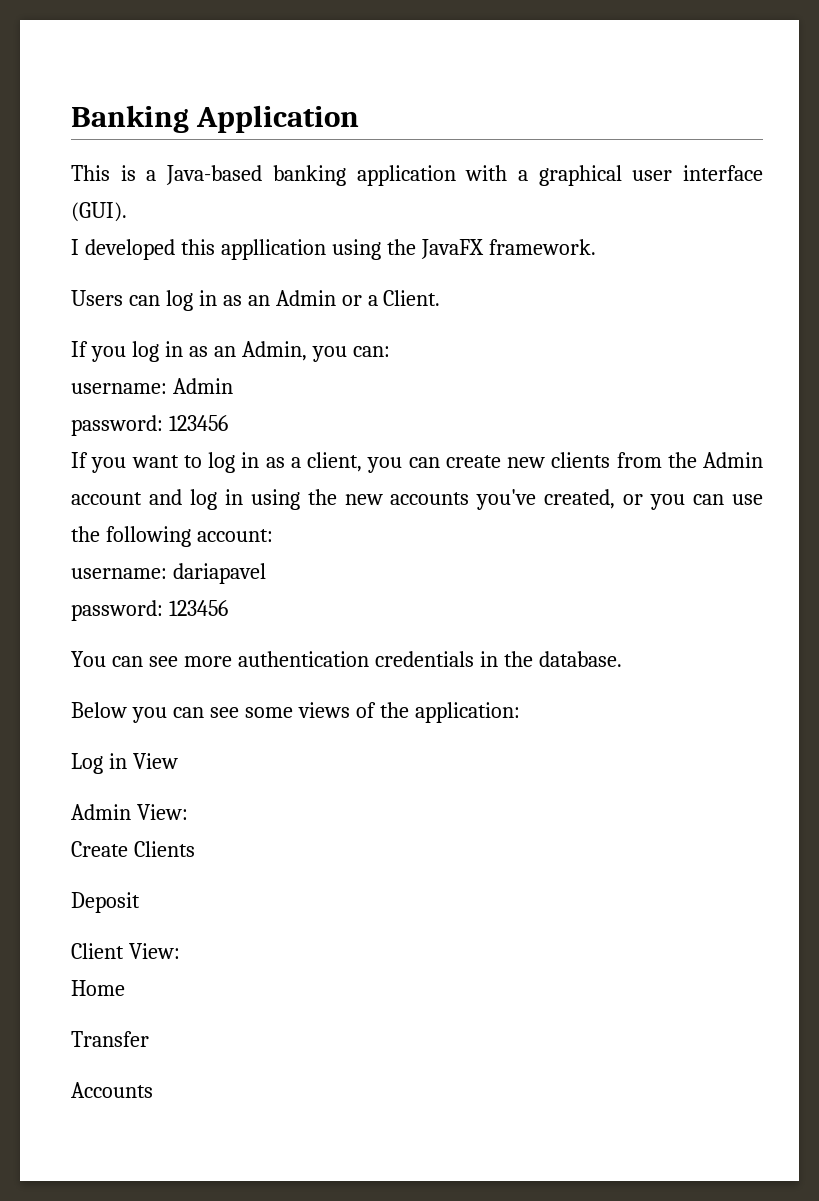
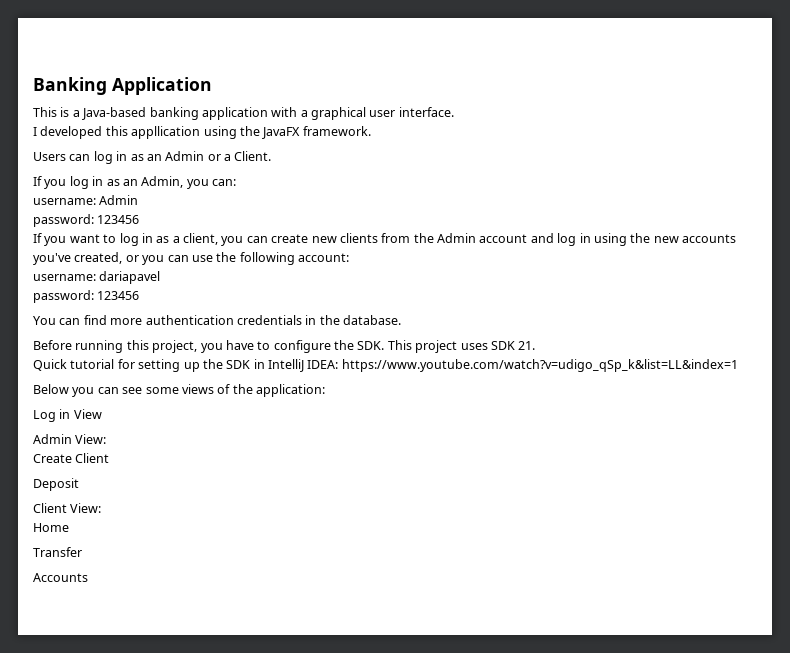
[683,165,763,181] [71,202,127,222] interface (GUI). -> [398,107,454,117] interface.
[148,656,178,667] see -> [83,315,107,325] find
(622, 659) none -> [33,340,536,353] [33,359,738,372] // Before running this project, you have to configure the SDK. This project uses SDK 21. // Quick tutorial for setting up the SDK in IntelliJ IDEA: https://www.youtube.com/watch?v=udigo_qSp_k&list=LL&index=1
[133,841,195,857] Clients -> [75,453,110,463] Client

